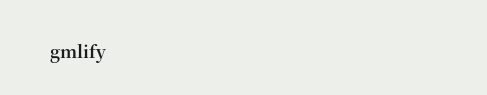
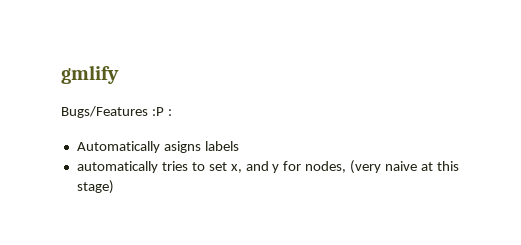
(106, 53) none -> [61,106,172,118] [76,141,239,153] [76,160,459,174] [76,180,114,194] // Bugs/Features :P : // Automatically asigns labels // automatically tries to set x, and y for nodes, (very naive at this stage)

